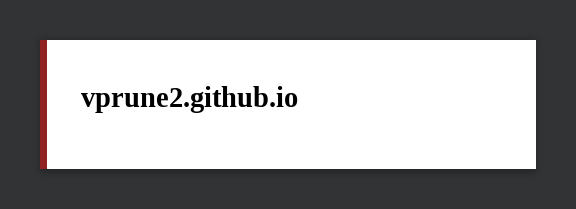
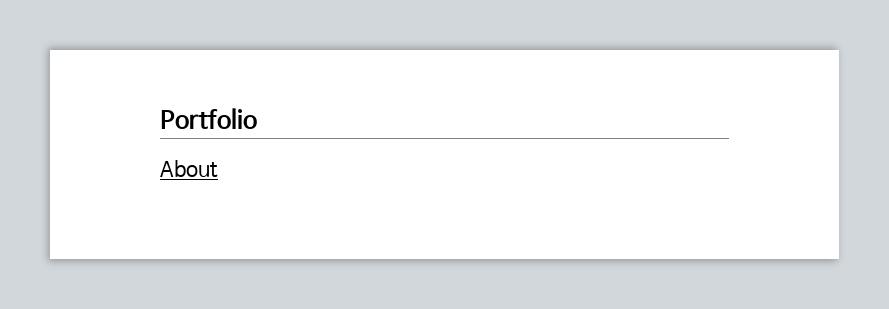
[81,86,298,113] vprune2.github.io -> [160,108,257,129] [160,160,218,178] Portfolio // About

